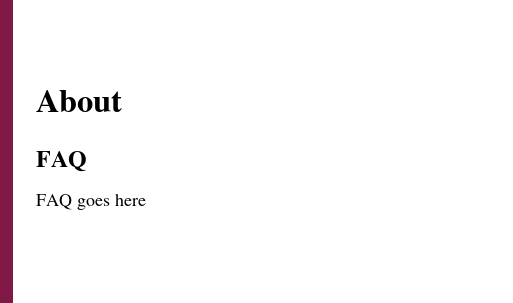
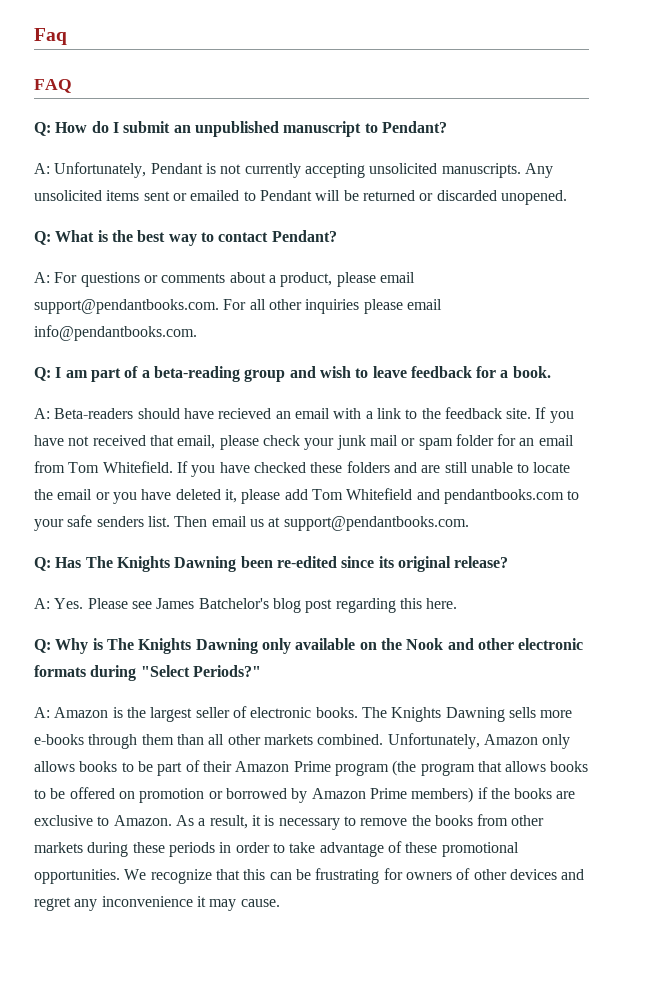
[36,90,122,112] About -> [34,28,67,45] Faq
[36,194,146,210] FAQ goes here -> [34,121,447,137] [34,162,553,178] [34,190,567,205] [34,230,337,246] [34,272,415,287] [34,299,442,314] [34,325,197,341] [34,366,551,382] [34,407,574,423] [34,434,574,450] [34,461,571,477] [34,488,580,504] [34,515,469,531] [34,556,509,572] [34,598,458,613] [34,638,584,654] [34,665,261,681] [34,706,573,722] [34,733,571,749] [34,760,589,776] [34,787,576,803] [34,814,545,830] [34,841,519,857] [34,868,585,884] [34,896,280,911] Q: How do I submit an unpublished manuscript to Pendant? // A: Unfortunately, Pendant is not currently accepting unsolicited manuscripts. Any unsolicited items sent or emailed to Pendant will be returned or discarded unopened. // Q: What is the best way to contact Pendant? // A: For questions or comments about a product, please email support@pendantbooks.com. For all other inquiries please email info@pendantbooks.com. // Q: I am part of a beta-reading group and wish to leave feedback for a book. // A: Beta-readers should have recieved an email with a link to the feedback site. If you have not received that email, please check your junk mail or spam folder for an email from Tom Whitefield. If you have checked these folders and are still unable to locate the email or you have deleted it, please add Tom Whitefield and pendantbooks.com to your safe senders list. Then email us at support@pendantbooks.com. // Q: Has The Knights Dawning been re-edited since its original release? // A: Yes. Please see James Batchelor's blog post regarding this here. // Q: Why is The Knights Dawning only available on the Nook and other electronic formats during "Select Periods?" // A: Amazon is the largest seller of electronic books. The Knights Dawning sells more e-books through them than all other markets combined. Unfortunately, Amazon only allows books to be part of their Amazon Prime program (the program that allows books to be offered on promotion or borrowed by Amazon Prime members) if the books are exclusive to Amazon. As a result, it is necessary to remove the books from other markets during these periods in order to take advantage of these promotional opportunities. We recognize that this can be frustrating for owners of other devices and regret any inconvenience it may cause.

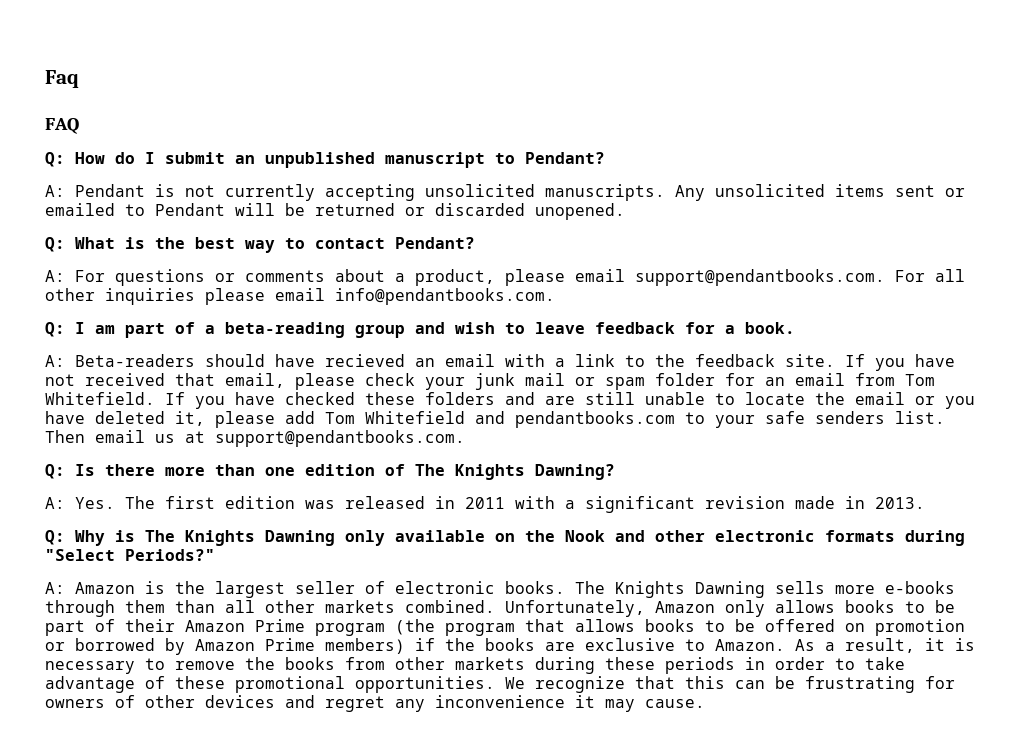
[54,162,147,178] Unfortunately, -> (65, 191) none
[55,556,509,572] [34,598,458,613] Has The Knights Dawning been re-edited since its original release? // A: Yes. Please see James Batchelor's blog post regarding this here. -> [75,464,615,480] [45,496,925,513] Is there more than one edition of The Knights Dawning? // A: Yes. The first edition was released in 2011 with a significant revision made in 2013.

